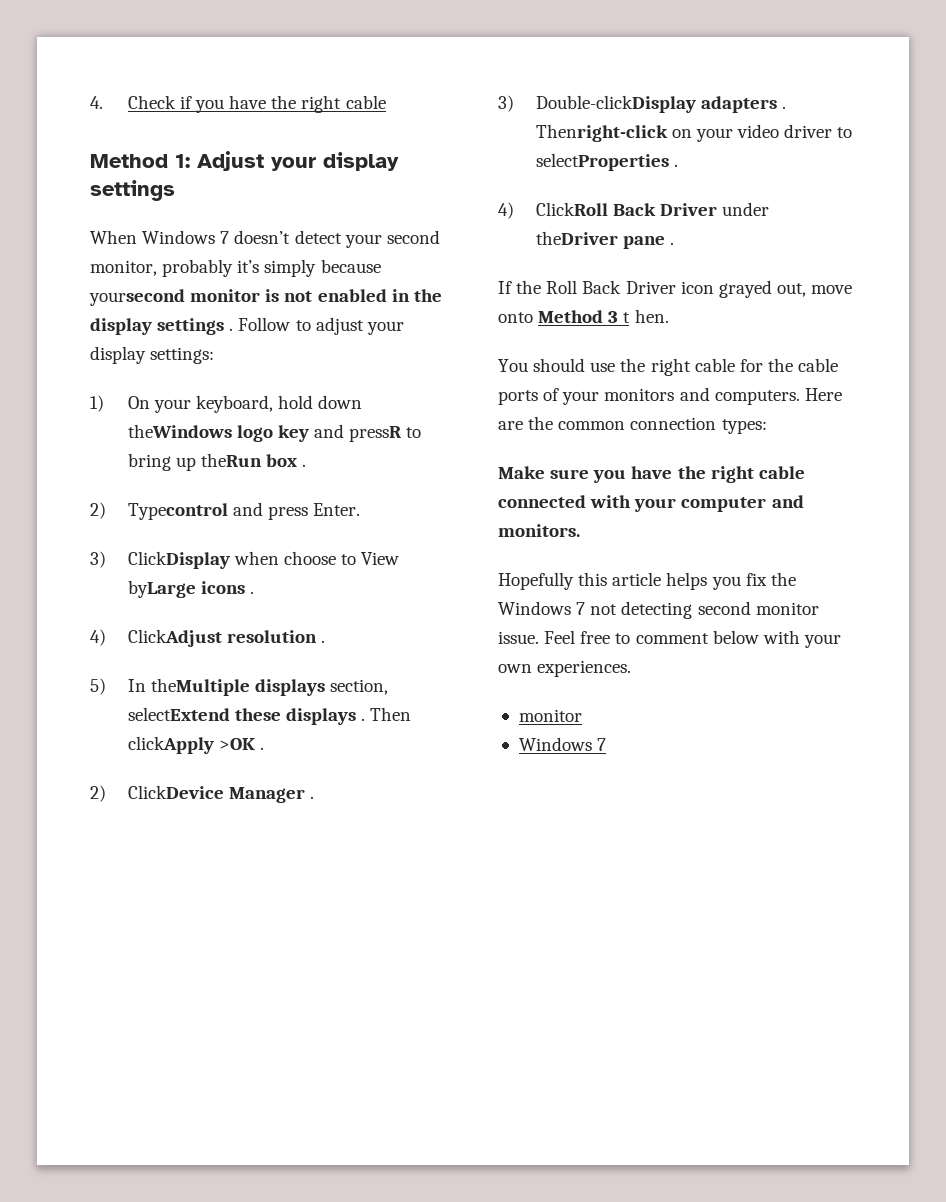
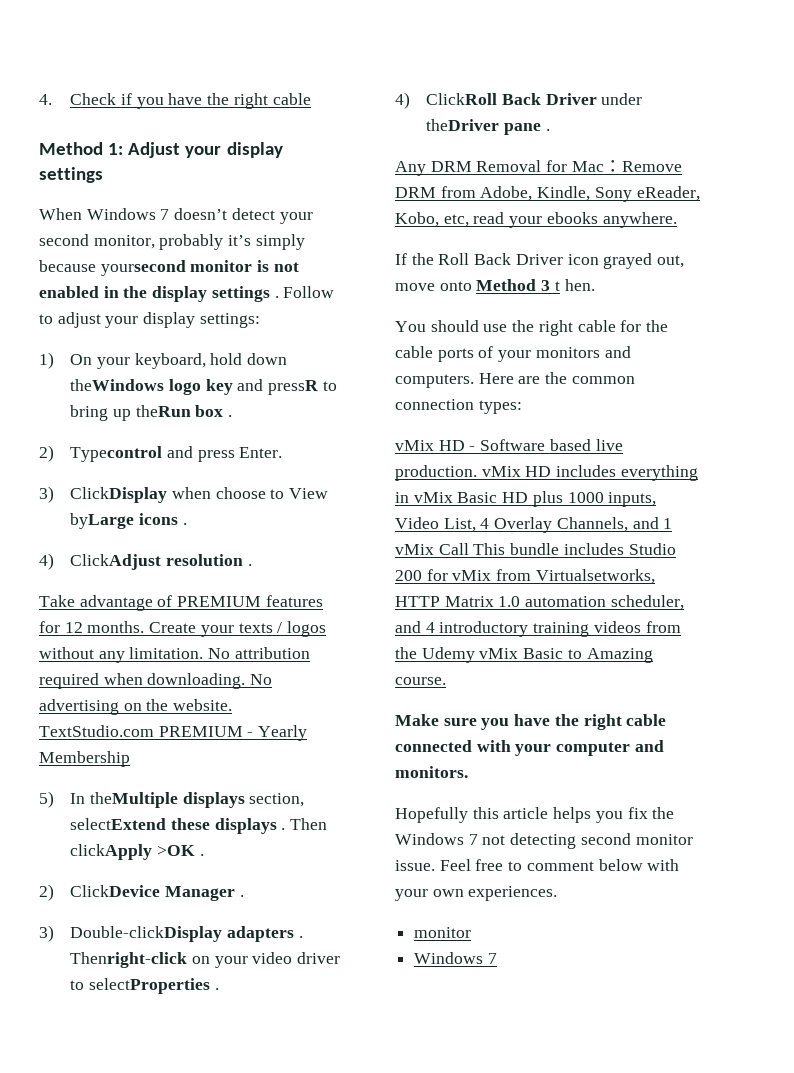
(326, 641) none -> [39,595,323,611] [39,621,327,637] [39,647,310,663] [39,673,273,689] [39,699,233,715] [39,725,308,741] [39,751,130,767] // Take advantage of PREMIUM features for 12 months. Create your texts / logos without any limitation. No attribution required when downloading. No advertising on the website. TextStudio.com PREMIUM - Yearly Membership
(675, 243) none -> [395,160,682,176] [395,186,700,202] [395,212,677,228] // Any DRM Removal for Mac：Remove DRM from Adobe, Kindle, Sony eReader, Kobo, etc, read your ebooks anywhere.
(767, 426) none -> [395,439,623,451] [395,465,698,481] [395,491,657,507] [395,517,673,533] [395,543,676,555] [395,569,655,584] [395,595,684,610] [395,621,681,637] [395,647,653,663] [395,677,446,685] // vMix HD - Software based live production. vMix HD includes everything in vMix Basic HD plus 1000 inputs, Video List, 4 Overlay Channels, and 1 vMix Call This bundle includes Studio 200 for vMix from Virtualsetworks, HTTP Matrix 1.0 automation scheduler, and 4 introductory training videos from the Udemy vMix Basic to Amazing course.

